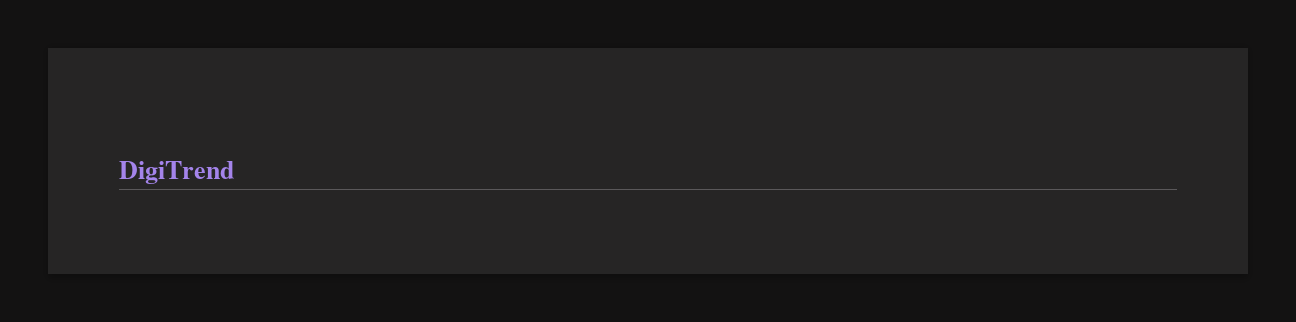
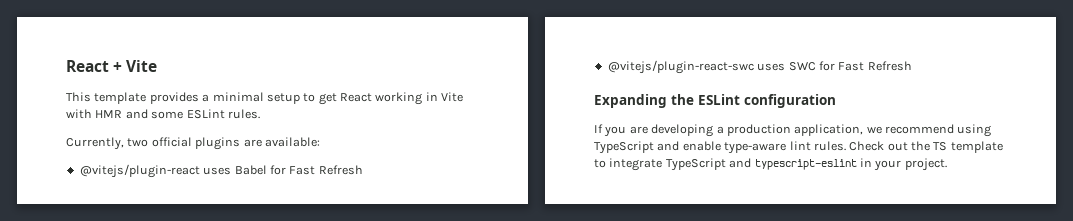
[119,161,234,184] DigiTrend -> [66,60,158,72] [66,92,464,105] [66,109,260,119] [66,137,320,150] [79,164,363,178] [607,60,912,74] [594,94,836,108] [594,124,992,137] [594,141,1003,154] [594,158,947,171] React + Vite // This template provides a minimal setup to get React working in Vite with HMR and some ESLint rules. // Currently, two official plugins are available: // @vitejs/plugin-react uses Babel for Fast Refresh // @vitejs/plugin-react-swc uses SWC for Fast Refresh // Expanding the ESLint configuration // If you are developing a production application, we recommend using TypeScript and enable type-aware lint rules. Check out the TS template to integrate TypeScript and typescript-eslint in your project.

